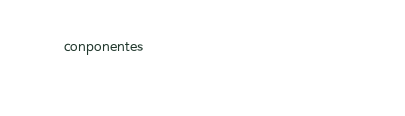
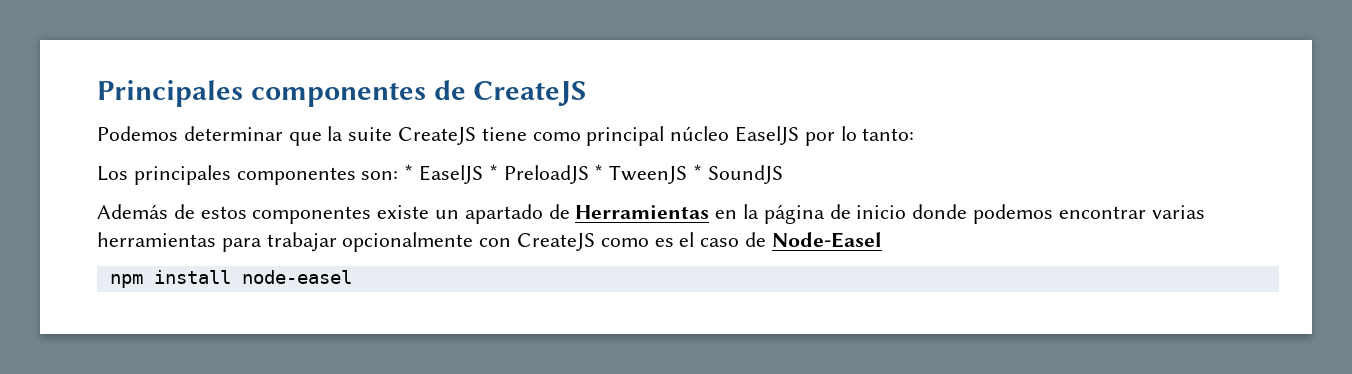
[64,42,143,55] conponentes -> [97,80,588,107] [97,126,915,146] [97,164,783,185] [97,204,1205,224] [97,232,882,252] [109,270,352,288] Principales componentes de CreateJS // Podemos determinar que la suite CreateJS tiene como principal núcleo EaselJS por lo tanto: // Los principales componentes son: * EaselJS * PreloadJS * TweenJS * SoundJS // Además de estos componentes existe un apartado de Herramientas en la página de inicio donde podemos encontrar varias herramientas para trabajar opcionalmente con CreateJS como es el caso de Node-Easel // npm install node-easel

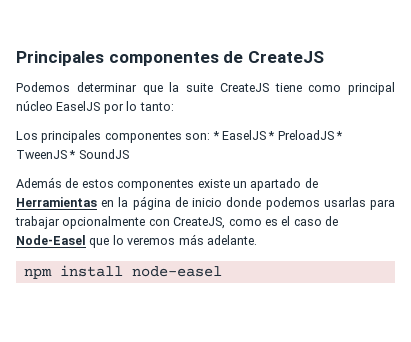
[1058,205,1205,219] [97,232,216,247] encontrar varias herramientas -> [323,197,366,207] usarlas
[517,233,596,251] CreateJS -> [173,217,226,229] CreateJS,
(882, 240) none -> [89,234,257,248] que lo veremos más adelante.

